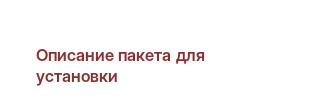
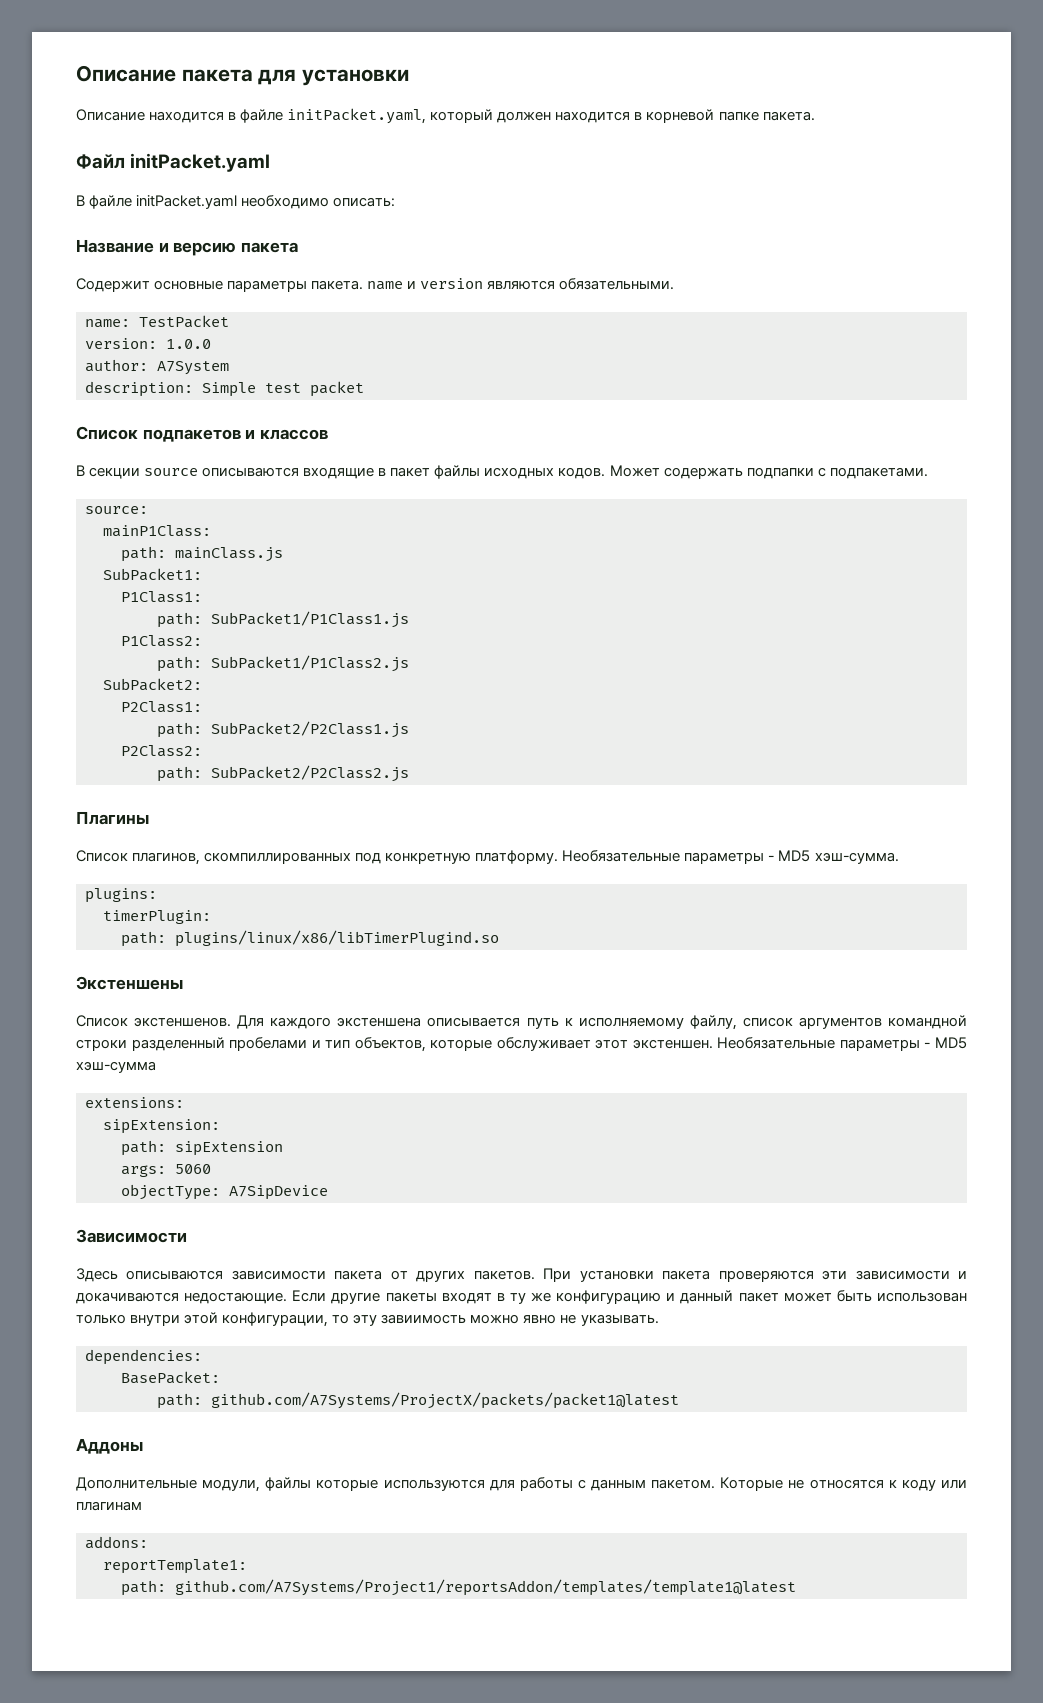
(118, 79) none -> [76,108,815,124] [76,153,271,172] [76,195,396,209] [76,239,298,256] [76,278,675,292] [85,315,229,328] [85,338,211,349] [85,359,229,375] [85,381,364,397] [76,426,328,442] [76,465,928,479] [85,506,148,514] [103,525,211,537] [121,546,283,562] [103,568,202,581] [121,591,202,603] [157,611,409,628] [121,635,202,647] [157,655,409,672] [103,678,202,691] [121,701,202,713] [157,721,409,738] [121,745,202,757] [157,765,409,782] [76,811,149,825] [76,850,899,865] [85,888,157,903] [103,910,211,924] [121,930,499,947] [76,976,183,990] [76,1015,967,1030] [76,1037,968,1052] [76,1061,156,1073] [85,1097,184,1108] [103,1119,220,1134] [121,1140,283,1156] [121,1164,211,1177] [121,1184,328,1200] [76,1229,187,1243] [76,1268,967,1282] [76,1290,967,1304] [76,1312,659,1327] [85,1349,202,1365] [121,1371,220,1384] [157,1392,679,1409] [76,1438,143,1454] [76,1477,967,1492] [76,1501,142,1511] [85,1536,148,1549] [103,1559,247,1574] [121,1579,796,1596] // Описание находится в файле initPacket.yaml, который должен находится в корневой папке пакета. // Файл initPacket.yaml // В файле initPacket.yaml необходимо описать: // Название и версию пакета // Содержит основные параметры пакета. name и version являются обязательными. // name: TestPacket // version: 1.0.0 // author: A7System // description: Simple test packet // Список подпакетов и классов // В секции source описываются входящие в пакет файлы исходных кодов. Может содержать подпапки с подпакетами. // source: // mainP1Class: // path: mainClass.js // SubPacket1: // P1Class1: // path: SubPacket1/P1Class1.js // P1Class2: // path: SubPacket1/P1Class2.js // SubPacket2: // P2Class1: // path: SubPacket2/P2Class1.js // P2Class2: // path: SubPacket2/P2Class2.js // Плагины // Список плагинов, скомпиллированных под конкретную платформу. Необязательные параметры - MD5 хэш-сумма. // plugins: // timerPlugin: // path: plugins/linux/x86/libTimerPlugind.so // Экстеншены // Список экстеншенов. Для каждого экстеншена описывается путь к исполняемому файлу, список аргументов командной строки разделенный пробелами и тип объектов, которые обслуживает этот экстеншен. Необязательные параметры - MD5 хэш-сумма // extensions: // sipExtension: // path: sipExtension // args: 5060 // objectType: A7SipDevice // Зависимости // Здесь описываются зависимости пакета от других пакетов. При установки пакета проверяются эти зависимости и докачиваются недостающие. Если другие пакеты входят в ту же конфигурацию и данный пакет может быть использован только внутри этой конфигурации, то эту завиимость можно явно не указывать. // dependencies: // BasePacket: // path: github.com/A7Systems/ProjectX/packets/packet1@latest // Аддоны // Дополнительные модули, файлы которые используются для работы с данным пакетом. Которые не относятся к коду или плагинам // addons: // reportTemplate1: // path: github.com/A7Systems/Project1/reportsAddon/templates/template1@latest

